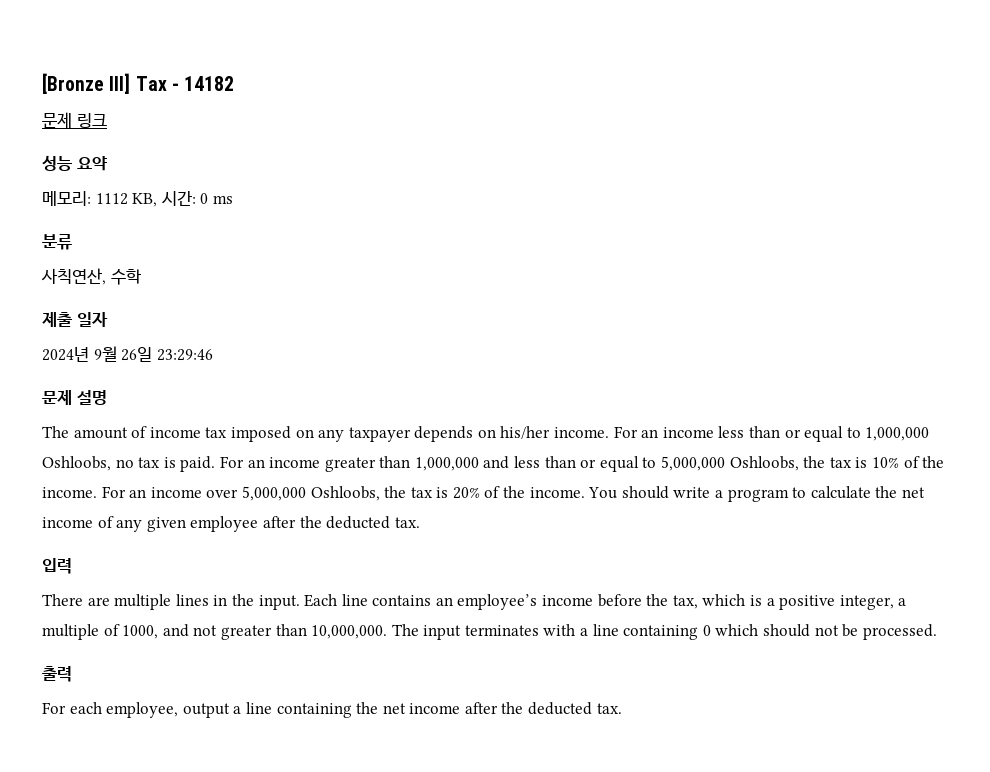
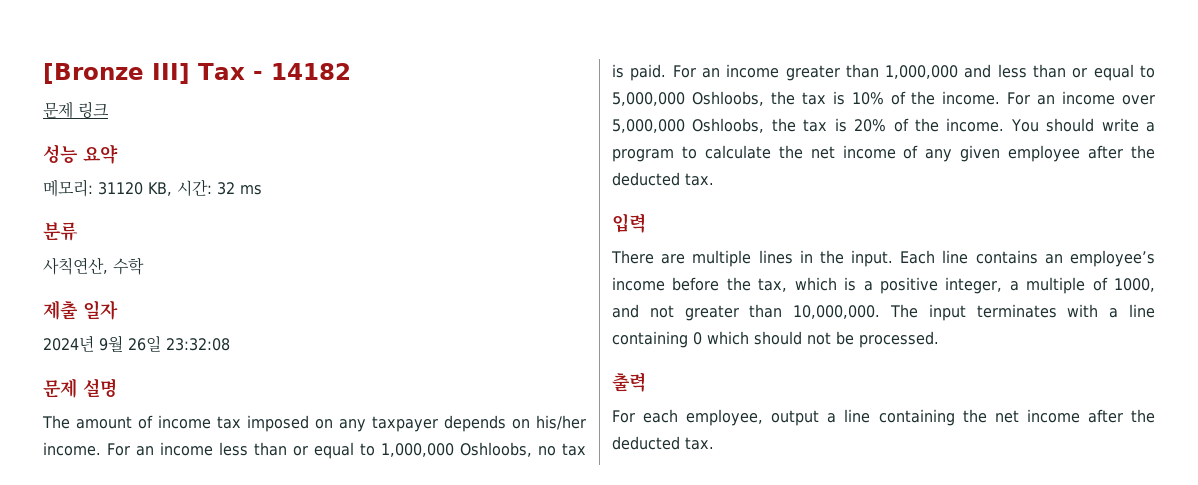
[95,193,128,205] 1112 -> [98,182,143,195] 31120
[200,193,209,204] 0 -> [217,182,235,195] 32
[156,349,213,361] 23:29:46 -> [166,338,230,351] 23:32:08

